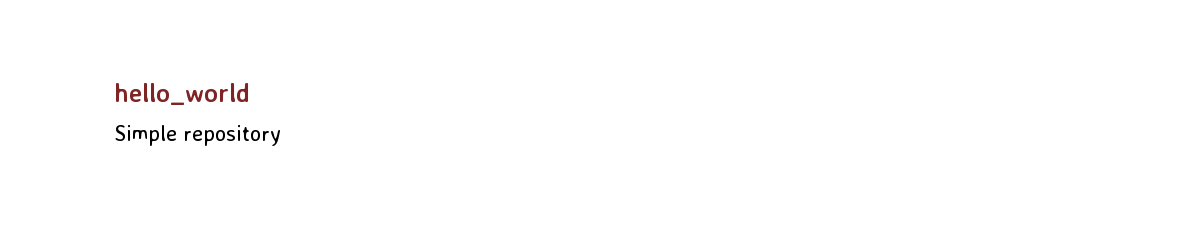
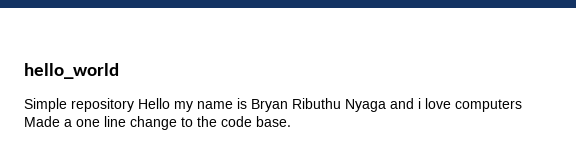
(281, 135) none -> [138,98,522,112] [24,116,291,130] Hello my name is Bryan Ributhu Nyaga and i love computers Made a one line change to the code base.

